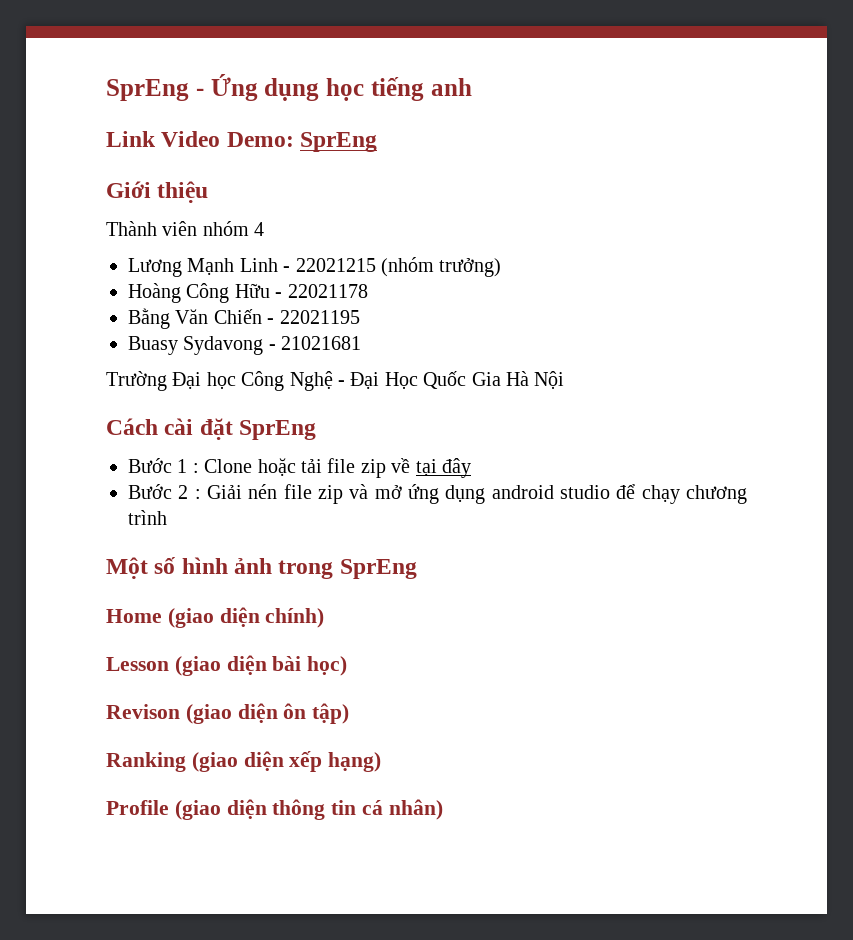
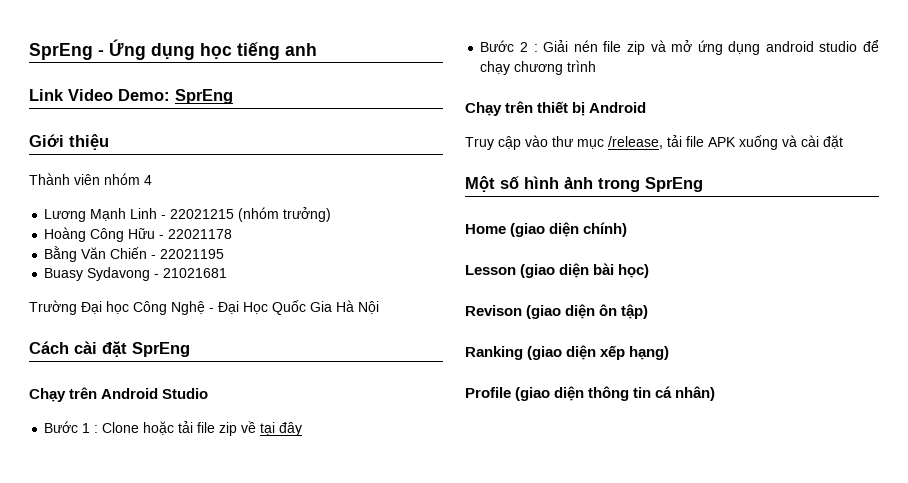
(317, 430) none -> [29,387,209,402] // Chạy trên Android Studio
(167, 517) none -> [465,101,647,116] [465,135,843,150] // Chạy trên thiết bị Android // Truy cập vào thư mục /release, tải file APK xuống và cài đặt

